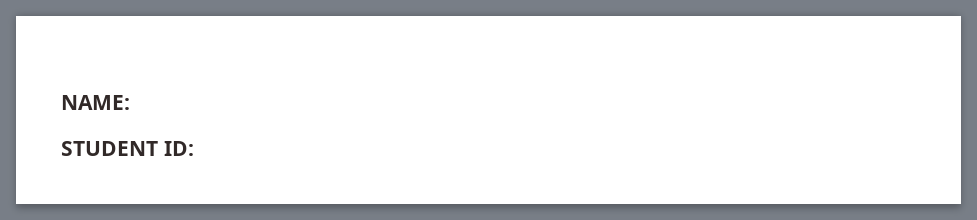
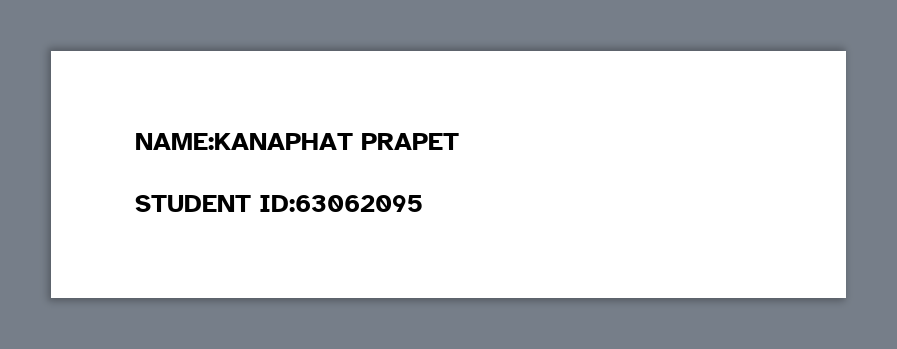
[61,95,130,110] NAME: -> [135,133,459,150] NAME:KANAPHAT PRAPET
[163,141,194,156] ID: -> [259,195,423,212] ID:63062095

